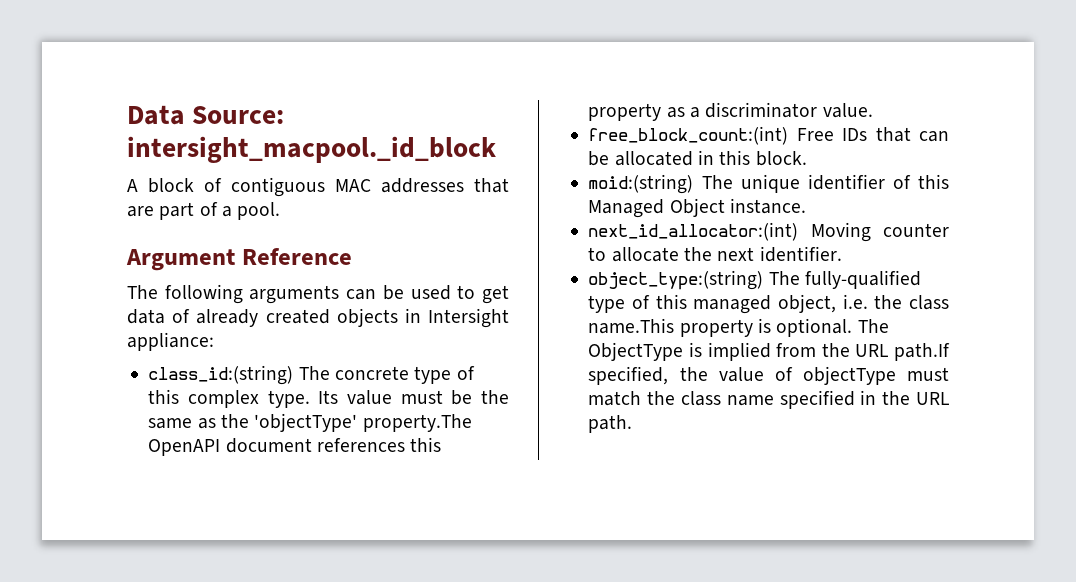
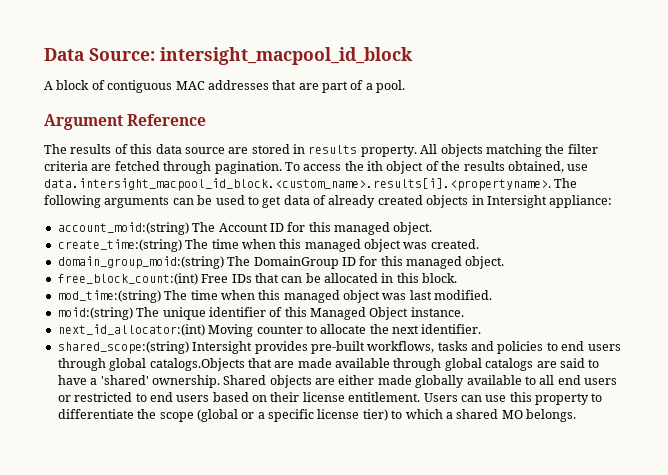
[127,136,496,163] intersight_macpool._id_block -> [160,47,413,65] intersight_macpool_id_block
(158, 292) none -> [70,144,598,157] [44,161,589,174] [44,178,578,191] results of this data source are stored in results property. All objects matching the filter criteria are fetched through pagination. To access the ith object of the results obtained, use data.intersight_macpool_id_block.<custom_name>.results[i].<propertyname>. The
[148,365,475,385] [148,389,509,408] [148,413,472,432] [148,437,442,456] [588,102,873,121] class_id:(string) The concrete type of this complex type. Its value must be the same as the 'objectType' property.The OpenAPI document references this property as a discriminator value. -> [57,222,433,235] [57,239,479,252] [57,256,505,269] account_moid:(string) The Account ID for this managed object. // create_time:(string) The time when this managed object was created. // domain_group_moid:(string) The DomainGroup ID for this managed object.
(807, 158) none -> [57,290,493,303] // mod_time:(string) The time when this managed object was last modified.
[588,270,921,290] [588,294,949,314] [588,318,889,337] [588,342,950,361] [588,366,949,385] [588,390,949,409] [588,415,633,433] object_type:(string) The fully-qualified type of this managed object, i.e. the class name.This property is optional. The ObjectType is implied from the URL path.If specified, the value of objectType must match the class name specified in the URL path. -> [57,341,621,354] [57,358,600,371] [57,375,617,388] [57,392,603,405] [57,409,576,422] shared_scope:(string) Intersight provides pre-built workflows, tasks and policies to end users through global catalogs.Objects that are made available through global catalogs are said to have a 'shared' ownership. Shared objects are either made globally available to all end users or restricted to end users based on their license entitlement. Users can use this property to differentiate the scope (global or a specific license tier) to which a shared MO belongs.

